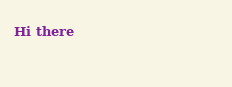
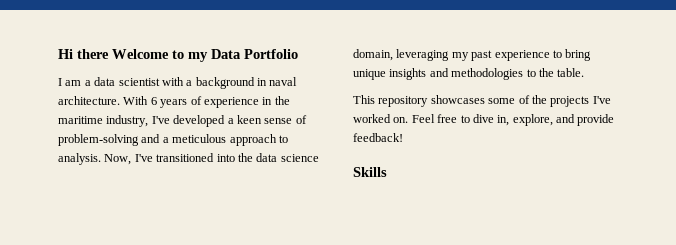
(74, 31) none -> [112,49,298,62] [58,77,298,89] [58,96,290,108] [58,115,307,127] [58,134,288,146] [58,153,319,165] [353,49,592,61] [353,68,585,80] [353,95,611,107] [353,114,615,126] [353,133,403,142] [353,167,387,177] Welcome to my Data Portfolio // I am a data scientist with a background in naval architecture. With 6 years of experience in the maritime industry, I've developed a keen sense of problem-solving and a meticulous approach to analysis. Now, I've transitioned into the data science domain, leveraging my past experience to bring unique insights and methodologies to the table. // This repository showcases some of the projects I've worked on. Feel free to dive in, explore, and provide feedback! // Skills

